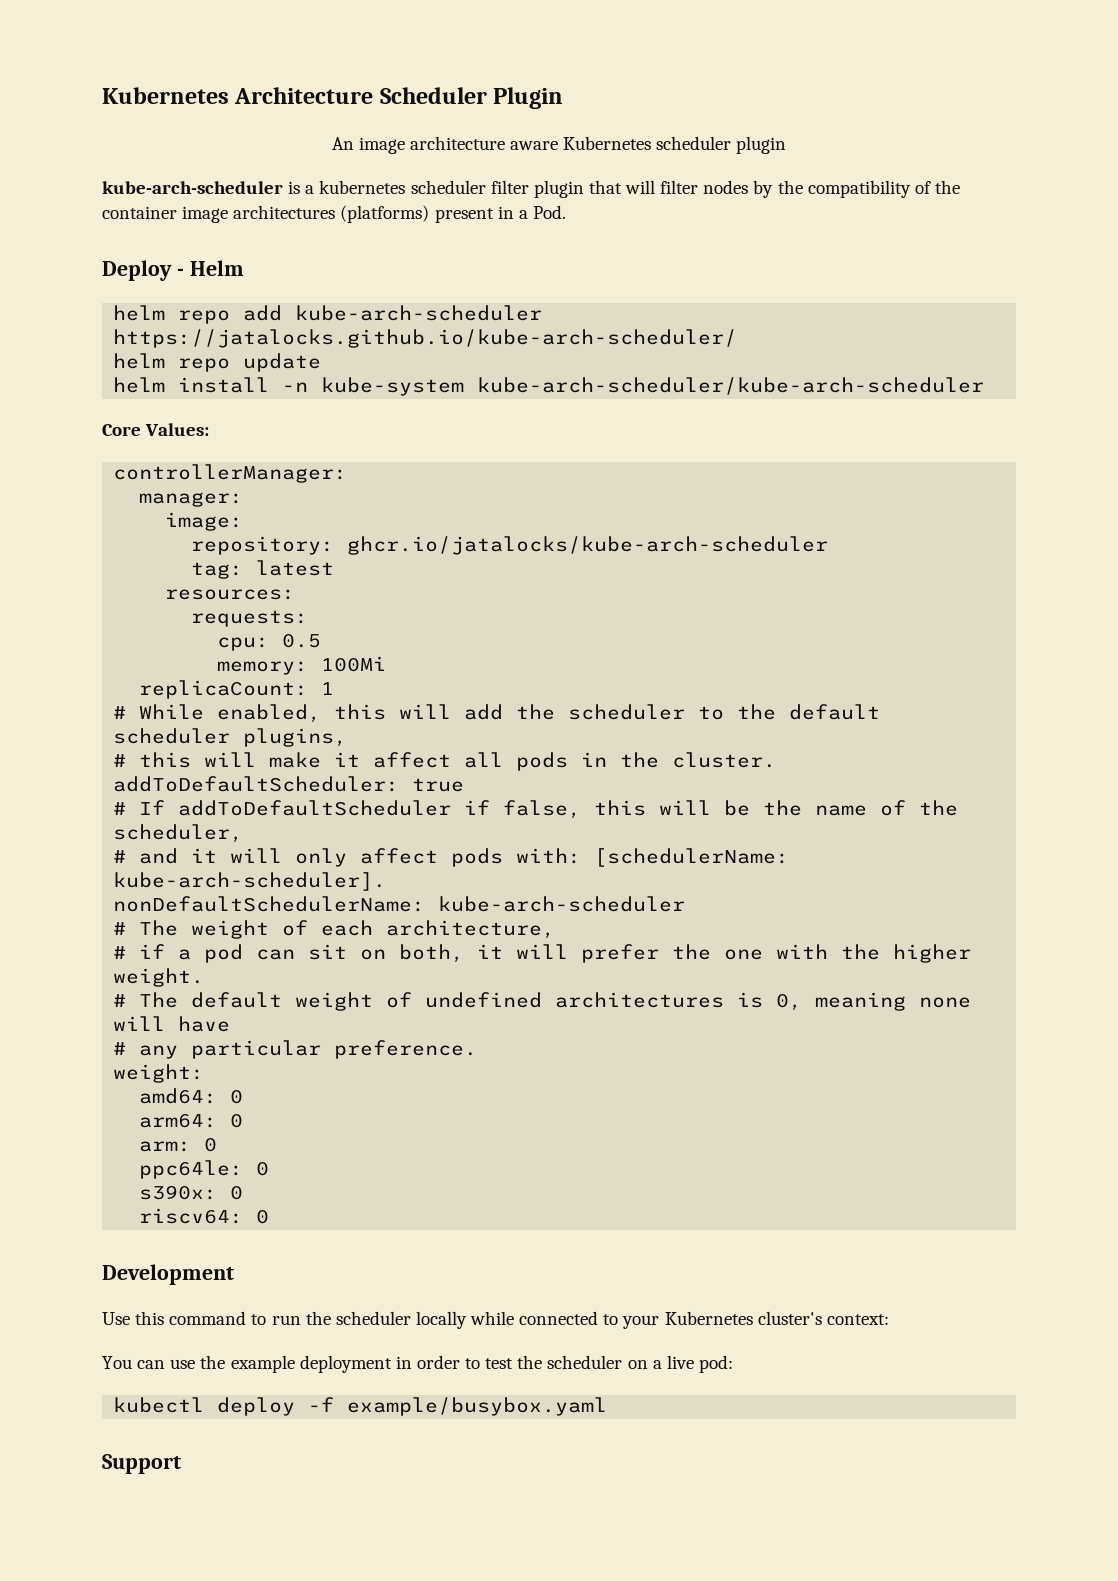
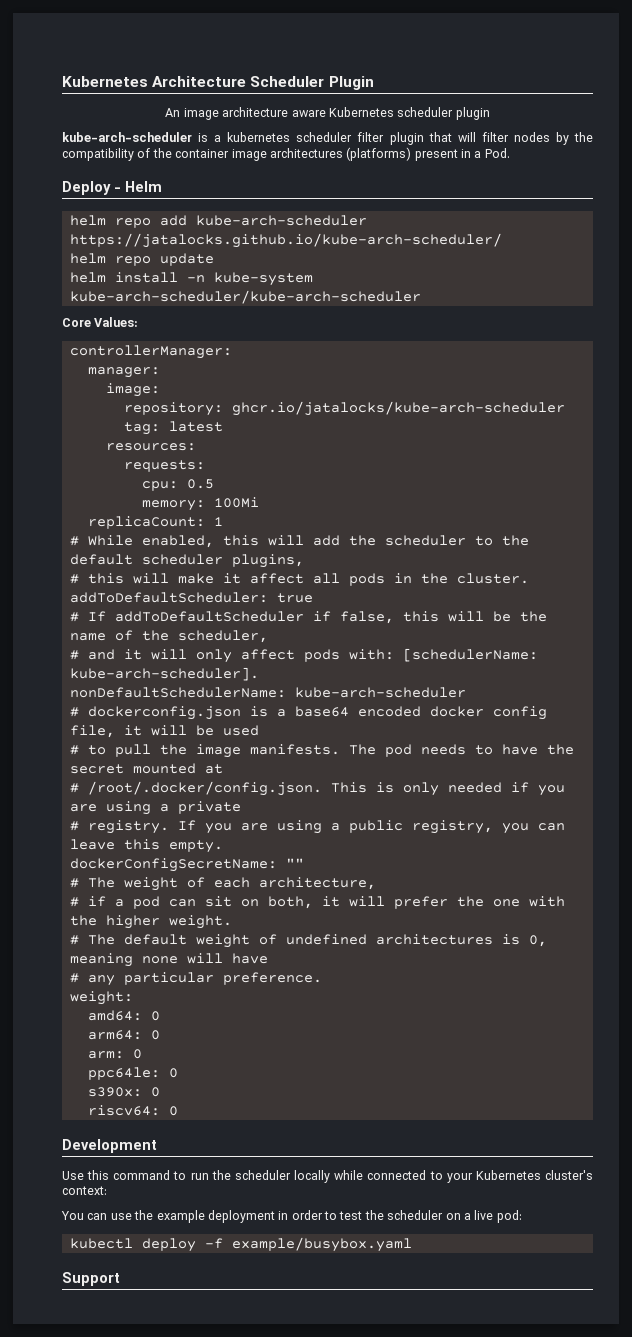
(686, 904) none -> [69,706,547,720] [69,725,259,738] [69,744,574,758] [69,763,223,774] [69,781,565,796] [69,801,241,815] [69,820,565,834] [69,839,223,853] [69,858,304,872] // # dockerconfig.json is a base64 encoded docker config file, it will be used // # to pull the image manifests. The pod needs to have the secret mounted at // # /root/.docker/config.json. This is only needed if you are using a private // # registry. If you are using a public registry, you can leave this empty. // dockerConfigSecretName: ""

